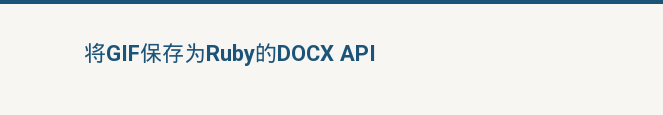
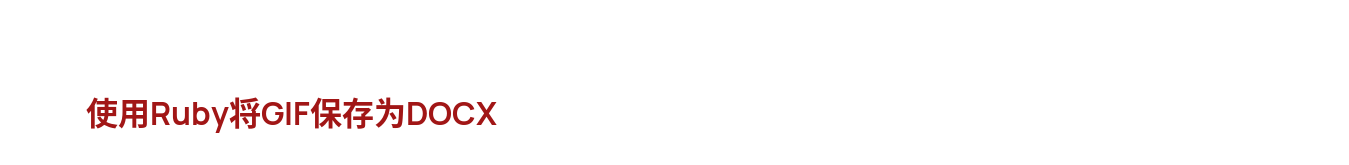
(84, 52) none -> [86,97,229,133] 使用Ruby
[206,43,376,66] Ruby的DOCX API -> [406,102,497,125] DOCX

